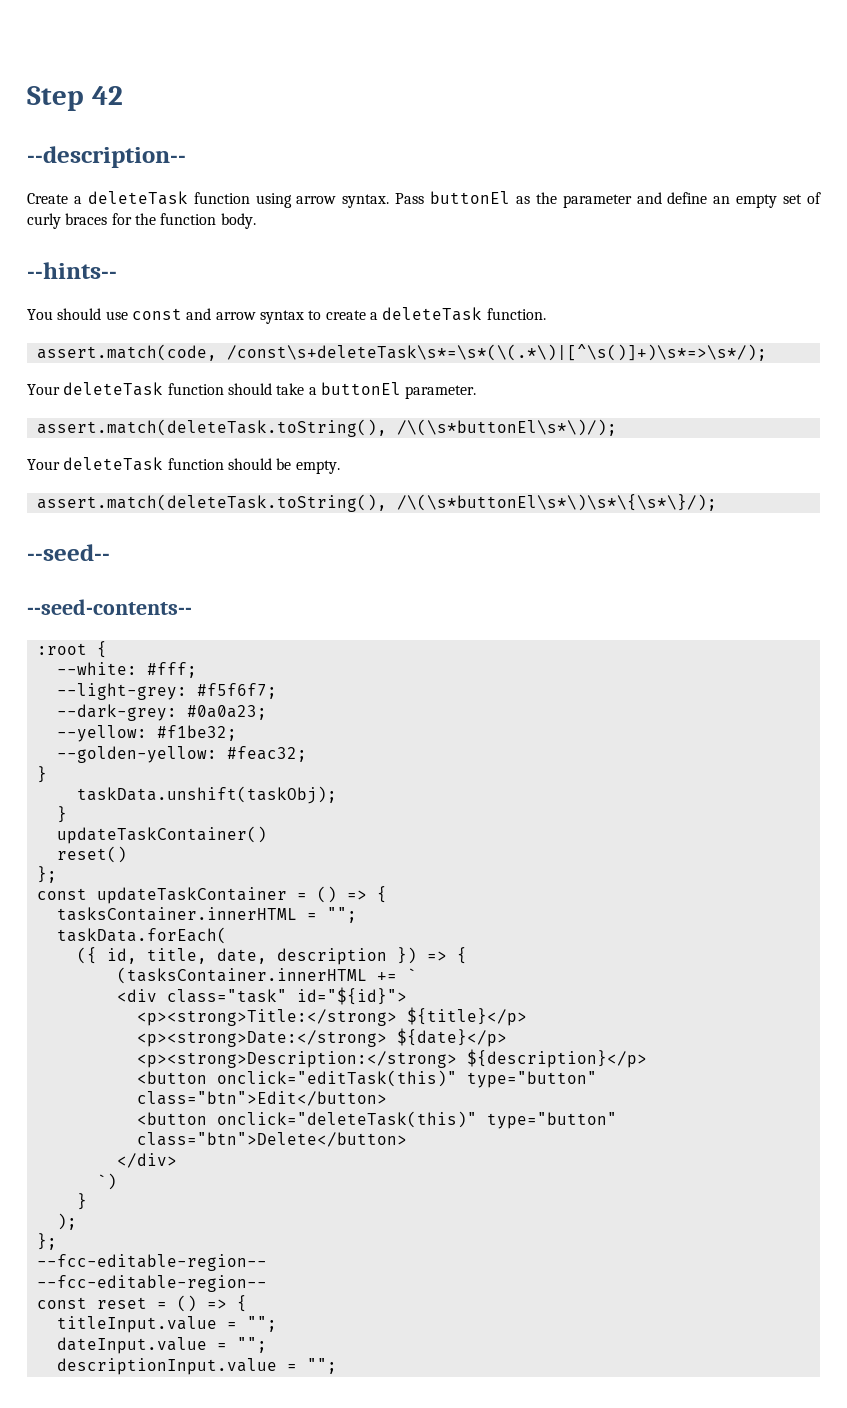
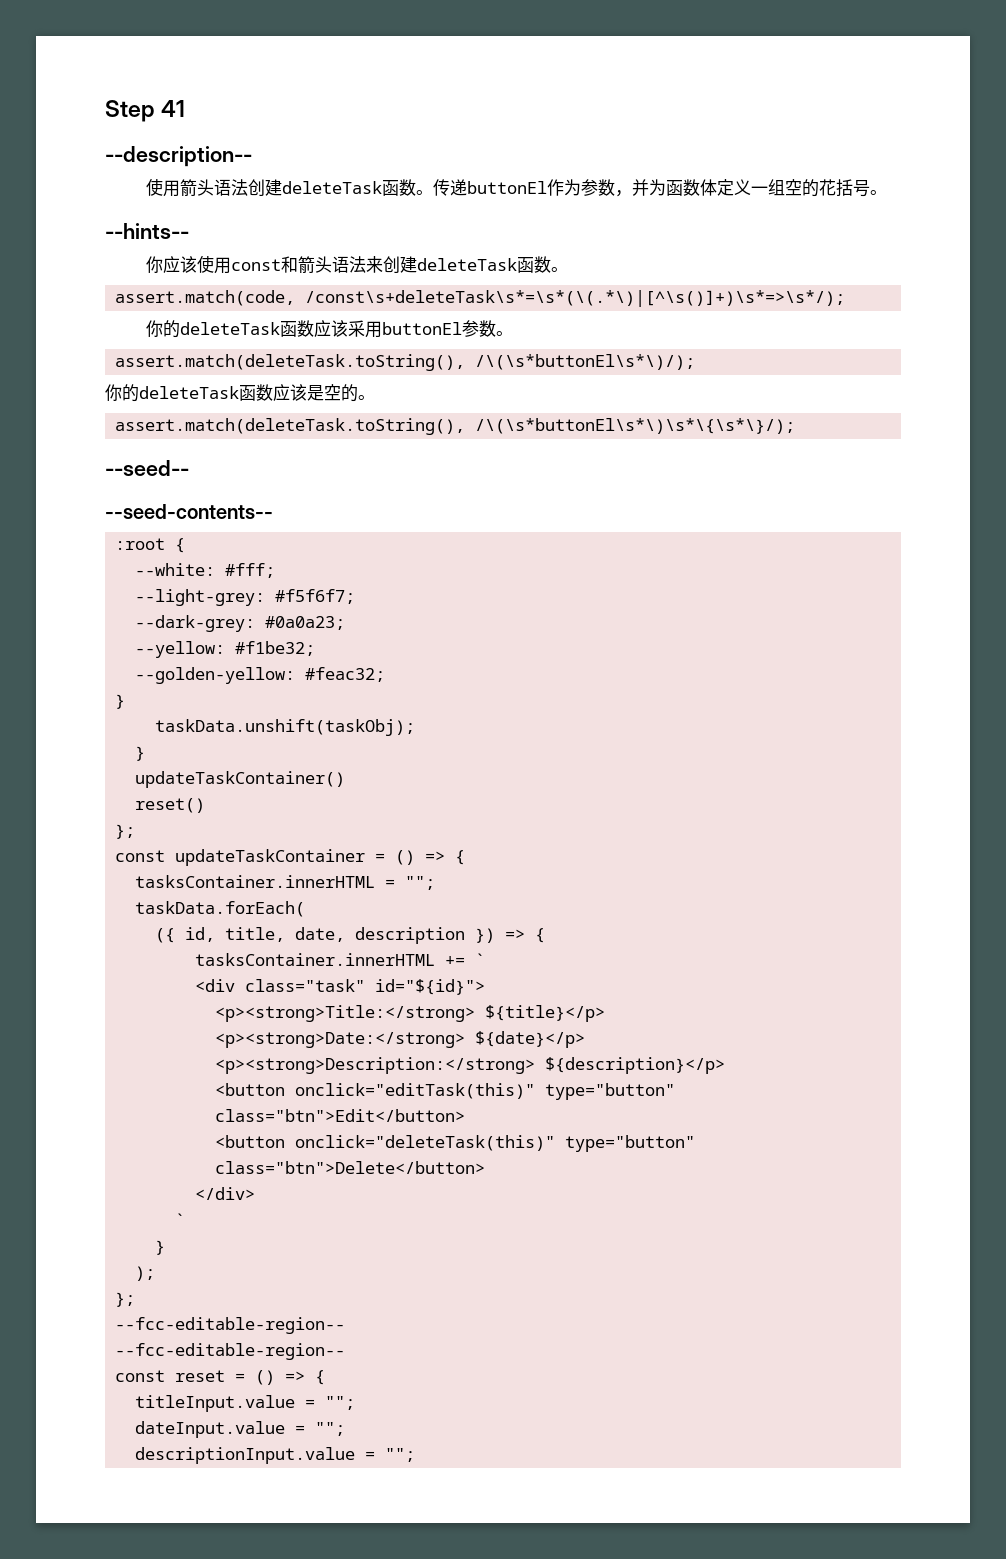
[91,86,123,105] 42 -> [161,100,186,117] 41
[27,191,821,208] [27,213,256,229] [27,262,117,279] [27,307,546,324] [36,344,767,361] [27,382,477,399] [36,419,617,437] [27,457,340,474] Create a deleteTask function using arrow syntax. Pass buttonEl as the parameter and define an empty set of curly braces for the function body. // --hints-- // You should use const and arrow syntax to create a deleteTask function. // assert.match(code, /const\s+deleteTask\s*=\s*(\(.*\)|[^\s()]+)\s*=>\s*/); // Your deleteTask function should take a buttonEl parameter. // assert.match(deleteTask.toString(), /\(\s*buttonEl\s*\)/); // Your deleteTask function should be empty. -> [145,178,887,197] [105,223,189,239] [145,255,568,274] [115,290,846,307] [145,320,513,338] [115,354,696,371] [105,384,375,402] 使用箭头语法创建deleteTask函数。传递buttonEl作为参数，并为函数体定义一组空的花括号。 // --hints-- // 你应该使用const和箭头语法来创建deleteTask函数。 // assert.match(code, /const\s+deleteTask\s*=\s*(\(.*\)|[^\s()]+)\s*=>\s*/); // 你的deleteTask函数应该采用buttonEl参数。 // assert.match(deleteTask.toString(), /\(\s*buttonEl\s*\)/); // 你的deleteTask函数应该是空的。
[116,967,367,984] (tasksContainer.innerHTML -> [195,953,436,966] tasksContainer.innerHTML
[96,1173,117,1190] `) -> [175,1213,186,1226] `

